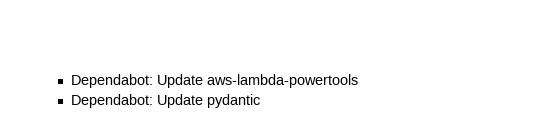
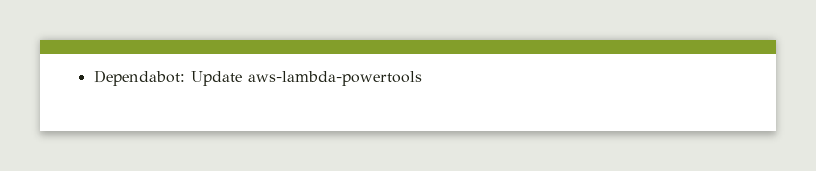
[70,94,260,108] // Dependabot: Update pydantic -> (422, 78) none

